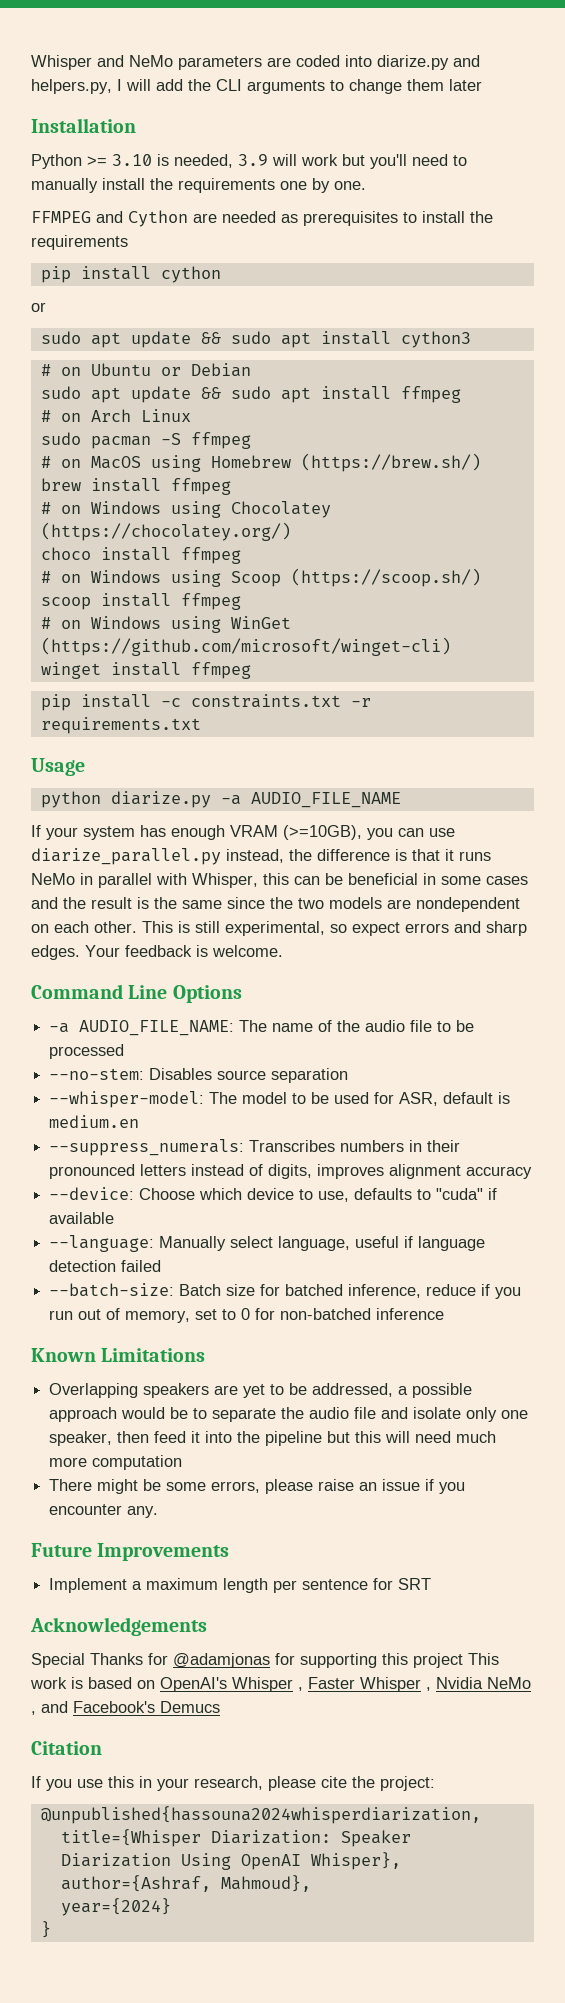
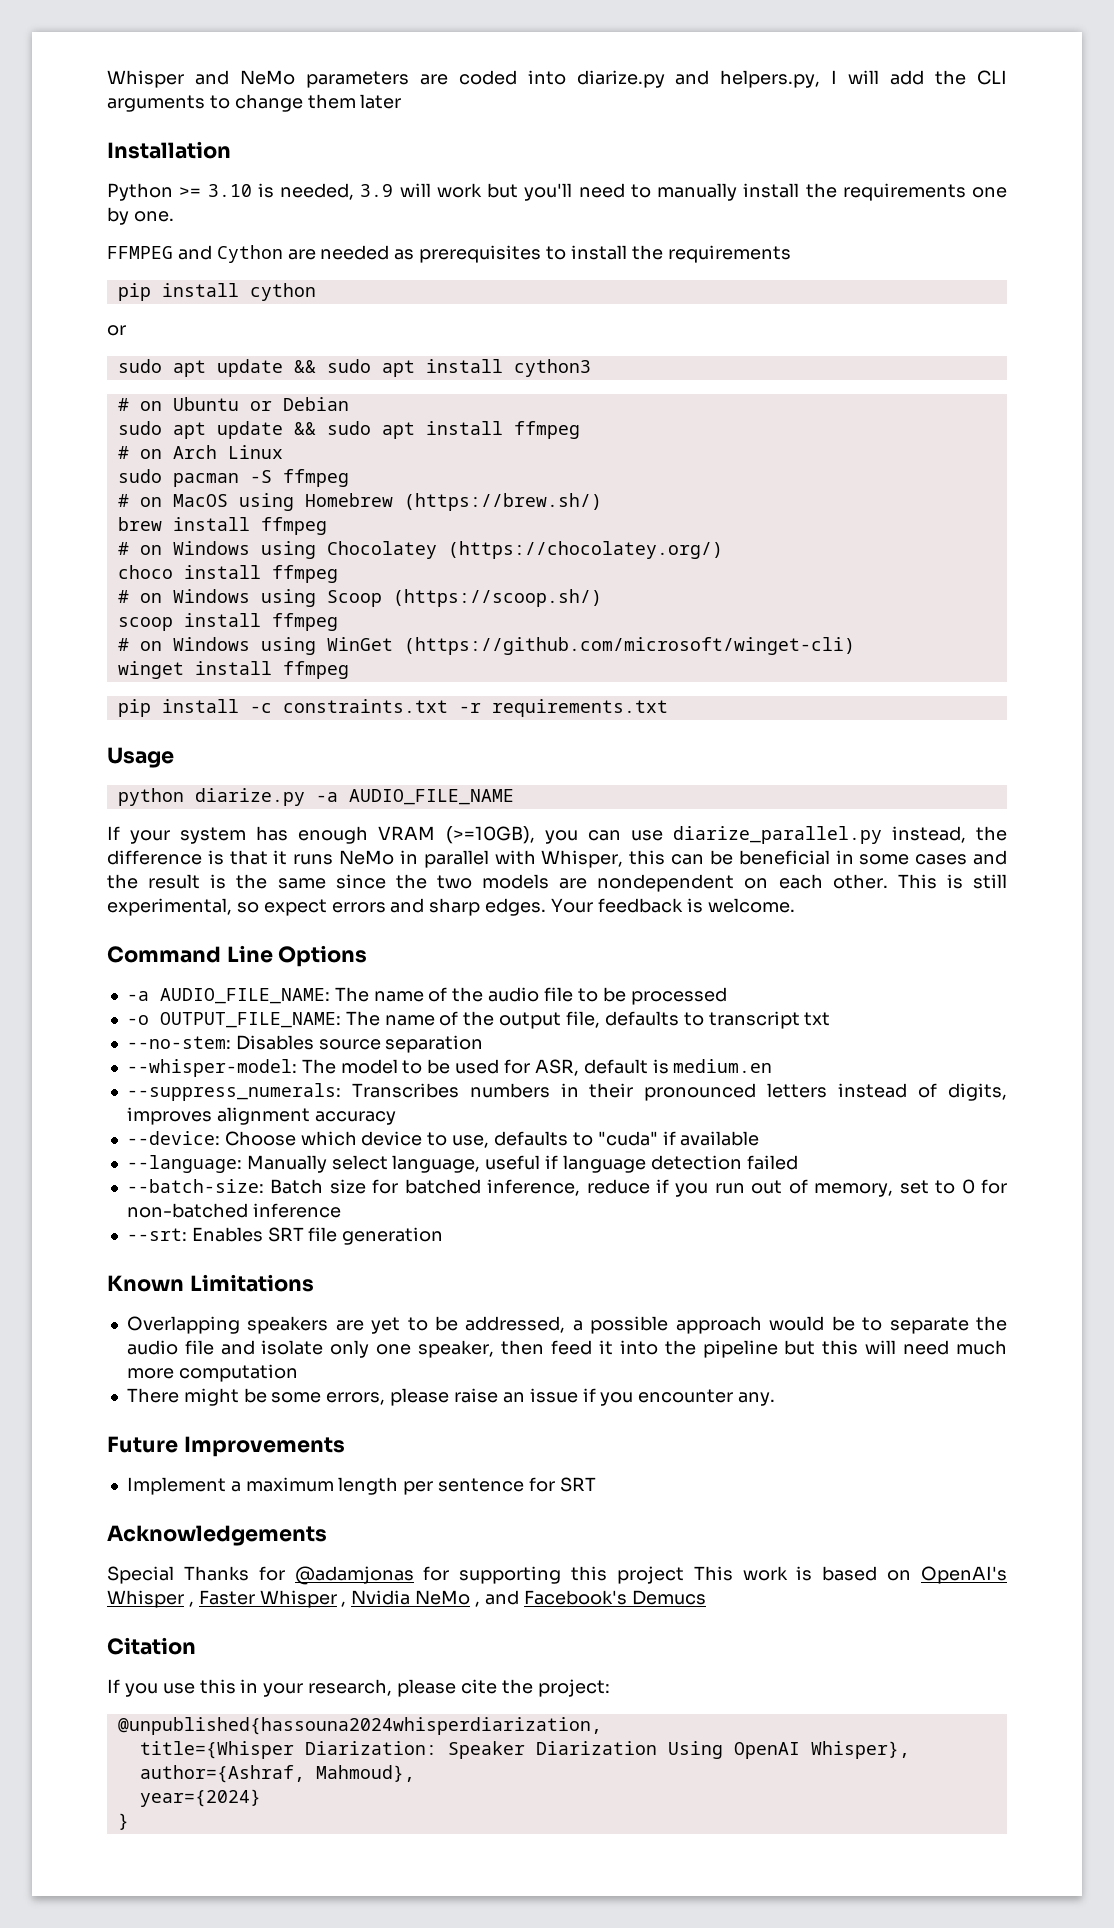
(125, 1051) none -> [126,1011,831,1029] // -o OUTPUT_FILE_NAME: The name of the output file, defaults to transcript txt
(445, 1314) none -> [126,1227,444,1245] // --srt: Enables SRT file generation

